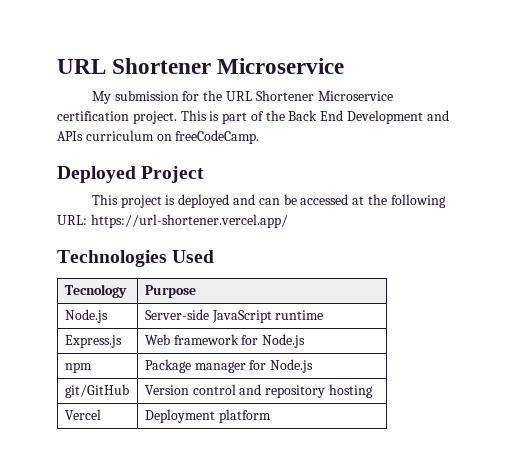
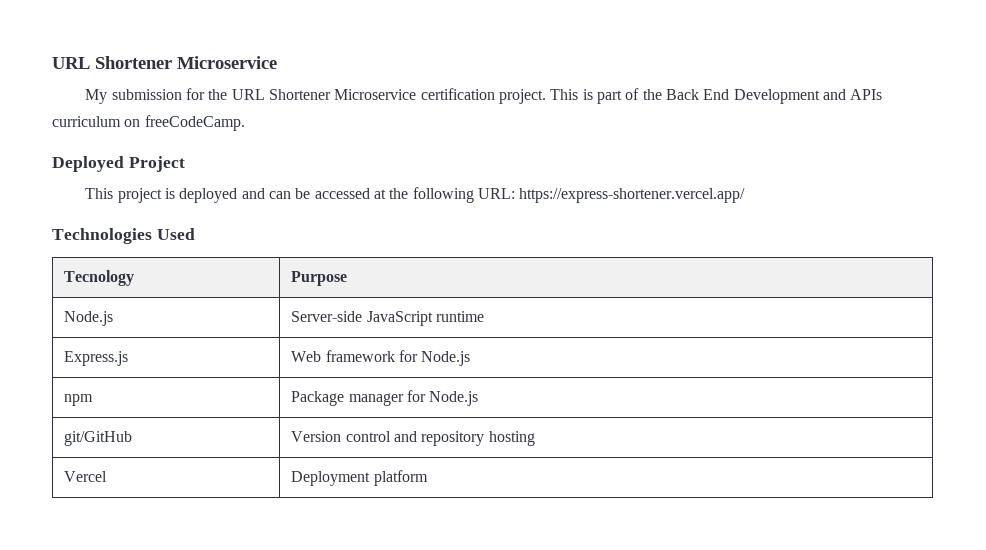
[90,214,288,228] https://url-shortener.vercel.app/ -> [519,188,746,203] https://express-shortener.vercel.app/

